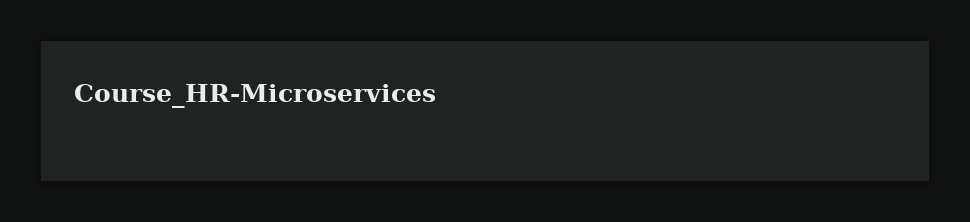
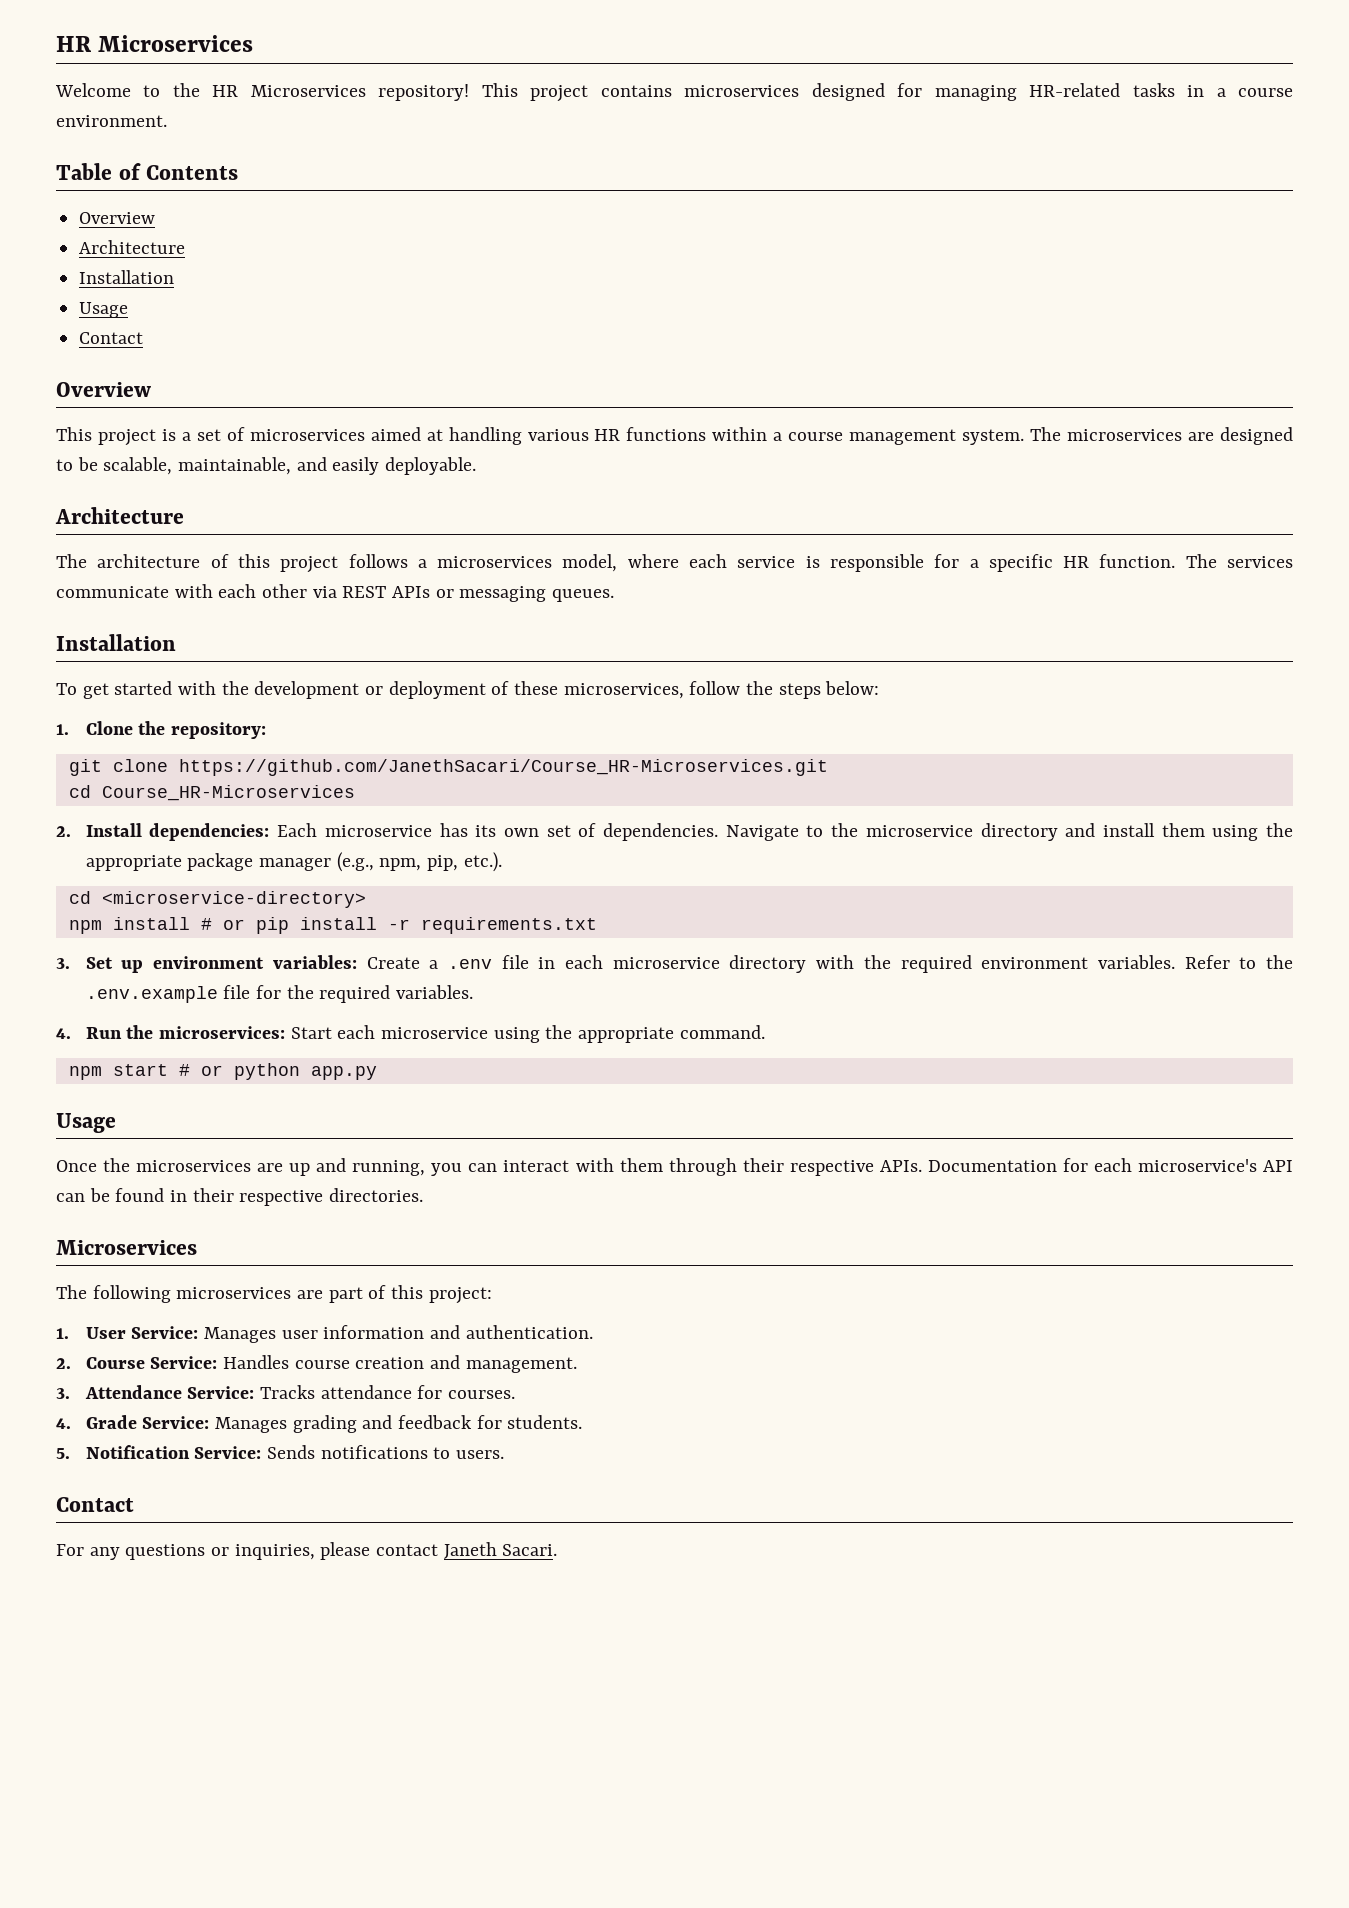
[74,84,436,108] Course_HR-Microservices -> [56,35,254,52] [55,83,1294,102] [56,115,167,127] [56,163,239,180] [79,212,156,224] [79,240,186,254] [79,270,175,284] [79,302,129,318] [79,332,144,344] [56,382,151,397] [56,427,1294,446] [56,457,477,475] [55,507,184,524] [56,554,1293,573] [56,584,615,602] [56,634,176,651] [56,681,880,699] [56,721,267,739] [68,759,828,776] [68,785,355,801] [56,823,1293,841] [85,852,502,872] [68,891,366,908] [68,917,597,934] [56,955,1293,973] [85,985,474,1003] [56,1025,765,1043] [68,1063,377,1080] [56,1113,116,1133] [56,1158,1293,1176] [56,1188,424,1206] [56,1240,197,1255] [56,1285,492,1304] [56,1325,593,1343] [56,1355,577,1373] [56,1385,516,1399] [56,1415,583,1433] [56,1445,505,1459] [56,1497,134,1512] [56,1542,558,1560] HR Microservices // Welcome to the HR Microservices repository! This project contains microservices designed for managing HR-related tasks in a course environment. // Table of Contents // Overview // Architecture // Installation // Usage // Contact // Overview // This project is a set of microservices aimed at handling various HR functions within a course management system. The microservices are designed to be scalable, maintainable, and easily deployable. // Architecture // The architecture of this project follows a microservices model, where each service is responsible for a specific HR function. The services communicate with each other via REST APIs or messaging queues. // Installation // To get started with the development or deployment of these microservices, follow the steps below: // 1. Clone the repository: // git clone https://github.com/JanethSacari/Course_HR-Microservices.git // cd Course_HR-Microservices // 2. Install dependencies: Each microservice has its own set of dependencies. Navigate to the microservice directory and install them using the appropriate package manager (e.g., npm, pip, etc.). // cd <microservice-directory> // npm install # or pip install -r requirements.txt // 3. Set up environment variables: Create a .env file in each microservice directory with the required environment variables. Refer to the .env.example file for the required variables. // 4. Run the microservices: Start each microservice using the appropriate command. // npm start # or python app.py // Usage // Once the microservices are up and running, you can interact with them through their respective APIs. Documentation for each microservice's API can be found in their respective directories. // Microservices // The following microservices are part of this project: // 1. User Service: Manages user information and authentication. // 2. Course Service: Handles course creation and management. // 3. Attendance Service: Tracks attendance for courses. // 4. Grade Service: Manages grading and feedback for students. // 5. Notification Service: Sends notifications to users. // Contact // For any questions or inquiries, please contact Janeth Sacari.

